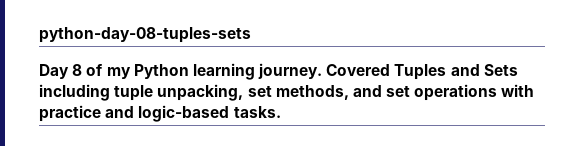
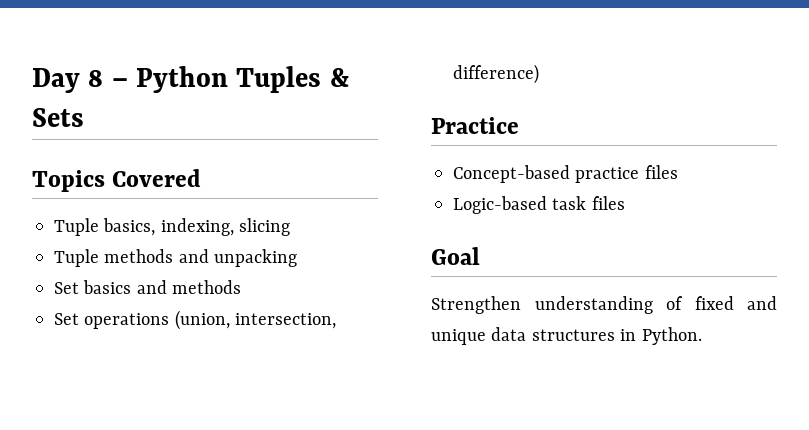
[39,27,251,43] python-day-08-tuples-sets // -> (32, 80) none
[86,63,518,80] [39,84,535,101] [39,105,281,122] of my Python learning journey. Covered Tuples and Sets including tuple unpacking, set methods, and set operations with practice and logic-based tasks. -> [111,66,349,93] [32,108,84,127] [32,169,202,192] [54,218,291,236] [54,249,298,267] [54,280,242,294] [54,310,337,330] [453,64,539,84] [431,117,519,134] [453,165,678,183] [453,196,625,214] [431,247,480,265] [431,296,777,314] [431,327,702,345] – Python Tuples & Sets // Topics Covered // Tuple basics, indexing, slicing // Tuple methods and unpacking // Set basics and methods // Set operations (union, intersection, difference) // Practice // Concept-based practice files // Logic-based task files // Goal // Strengthen understanding of fixed and unique data structures in Python.

